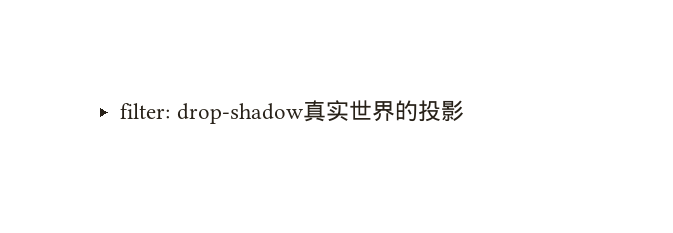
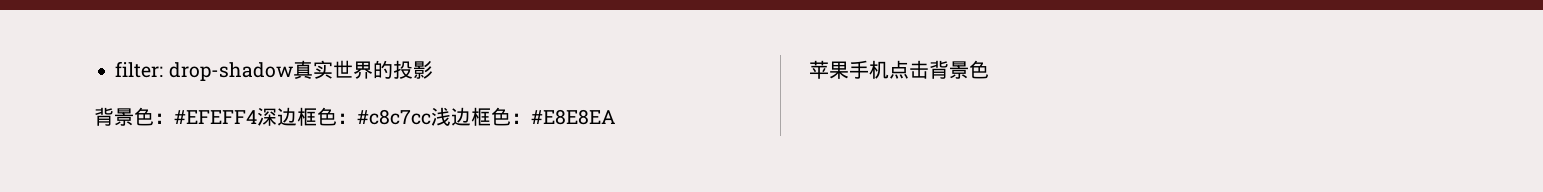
(464, 111) none -> [94,107,616,126] [809,60,989,79] // 背景色：#EFEFF4深边框色：#c8c7cc浅边框色：#E8E8EA // 苹果手机点击背景色

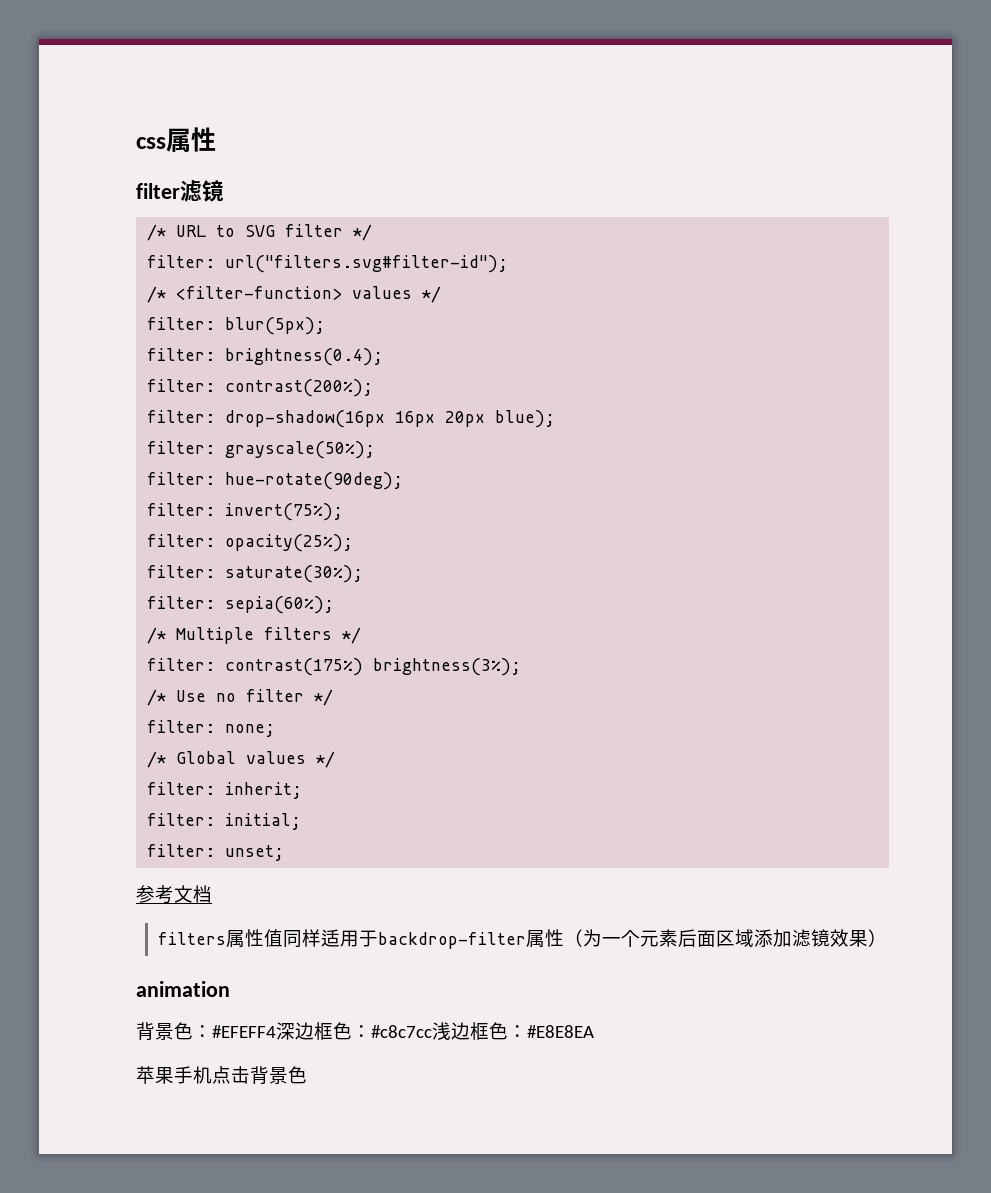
[115,60,433,81] filter: drop-shadow真实世界的投影 -> [136,127,216,152] [136,180,224,202] [147,224,373,241] [147,255,509,273] [147,286,442,303] [147,317,326,335] [147,348,384,366] [147,379,374,397] [147,410,556,428] [147,441,376,459] [147,472,404,490] [147,503,344,521] [147,534,354,552] [147,565,364,583] [147,596,335,614] [147,627,362,644] [147,658,522,676] [147,689,334,706] [147,720,276,737] [147,751,336,768] [147,782,303,799] [147,813,302,830] [147,844,285,861] [136,885,212,904] [157,929,887,949] [136,981,230,997] css属性 // filter滤镜 // /* URL to SVG filter */ // filter: url("filters.svg#filter-id"); // /* <filter-function> values */ // filter: blur(5px); // filter: brightness(0.4); // filter: contrast(200%); // filter: drop-shadow(16px 16px 20px blue); // filter: grayscale(50%); // filter: hue-rotate(90deg); // filter: invert(75%); // filter: opacity(25%); // filter: saturate(30%); // filter: sepia(60%); // /* Multiple filters */ // filter: contrast(175%) brightness(3%); // /* Use no filter */ // filter: none; // /* Global values */ // filter: inherit; // filter: initial; // filter: unset; // 参考文档 // filters属性值同样适用于backdrop-filter属性（为一个元素后面区域添加滤镜效果） // animation

